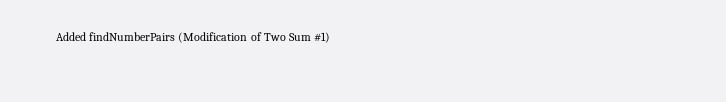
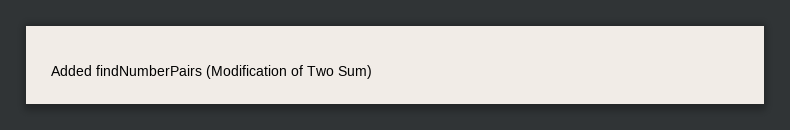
[289,32,331,43] Sum #1) -> [338,65,372,79] Sum)

